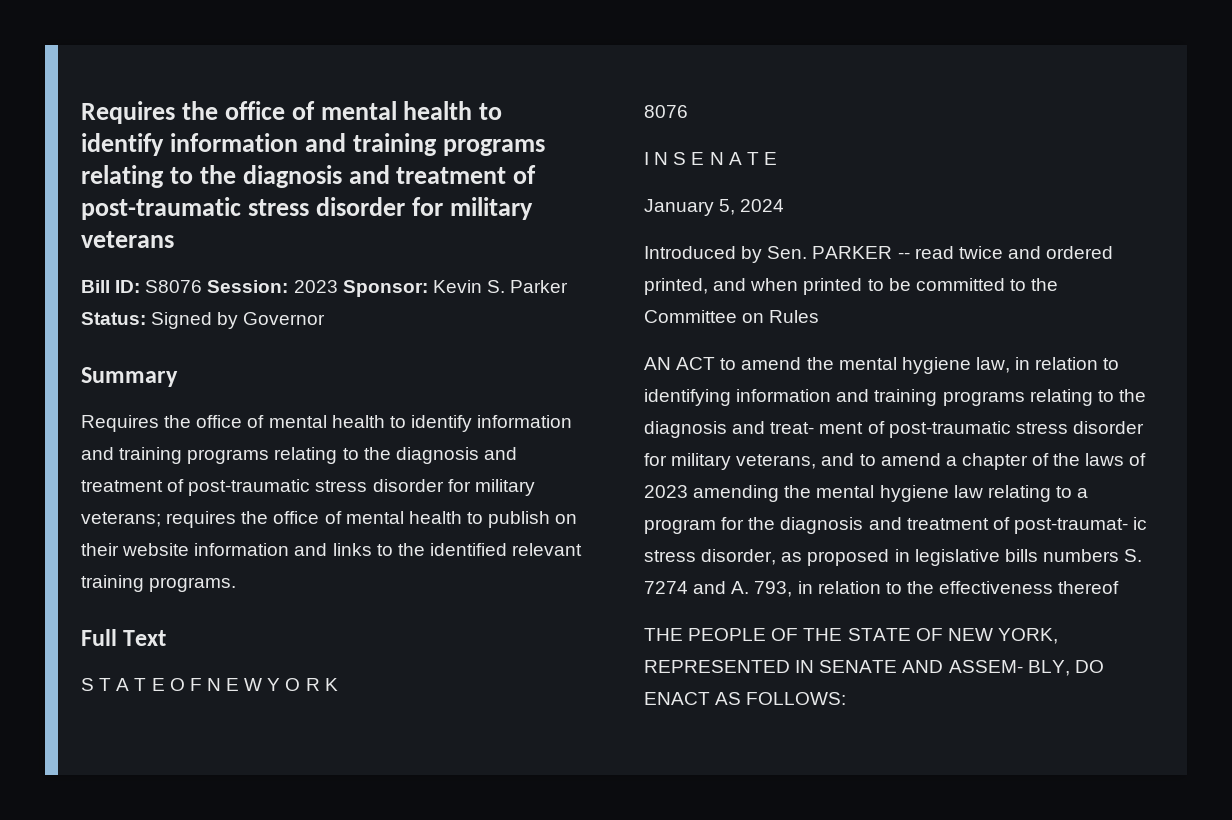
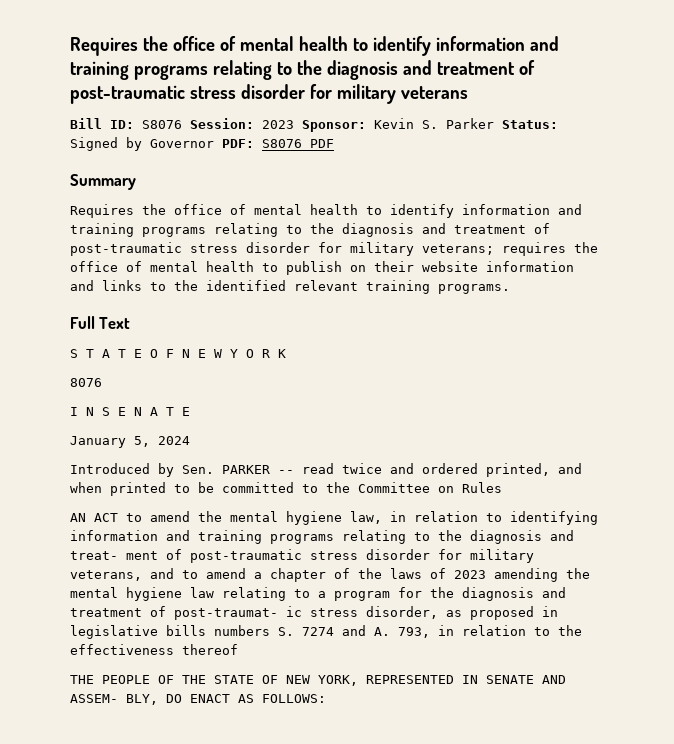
(326, 318) none -> [222,139,334,148] PDF: S8076 PDF

